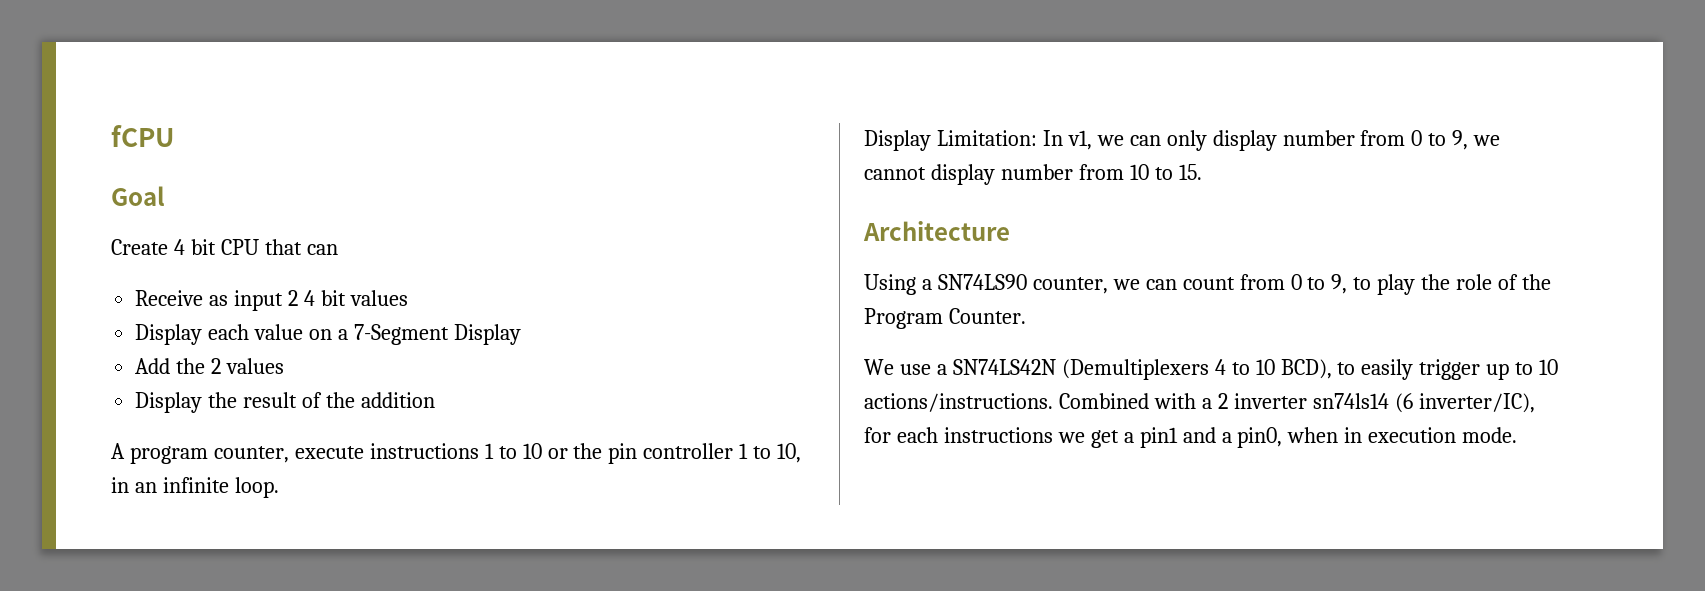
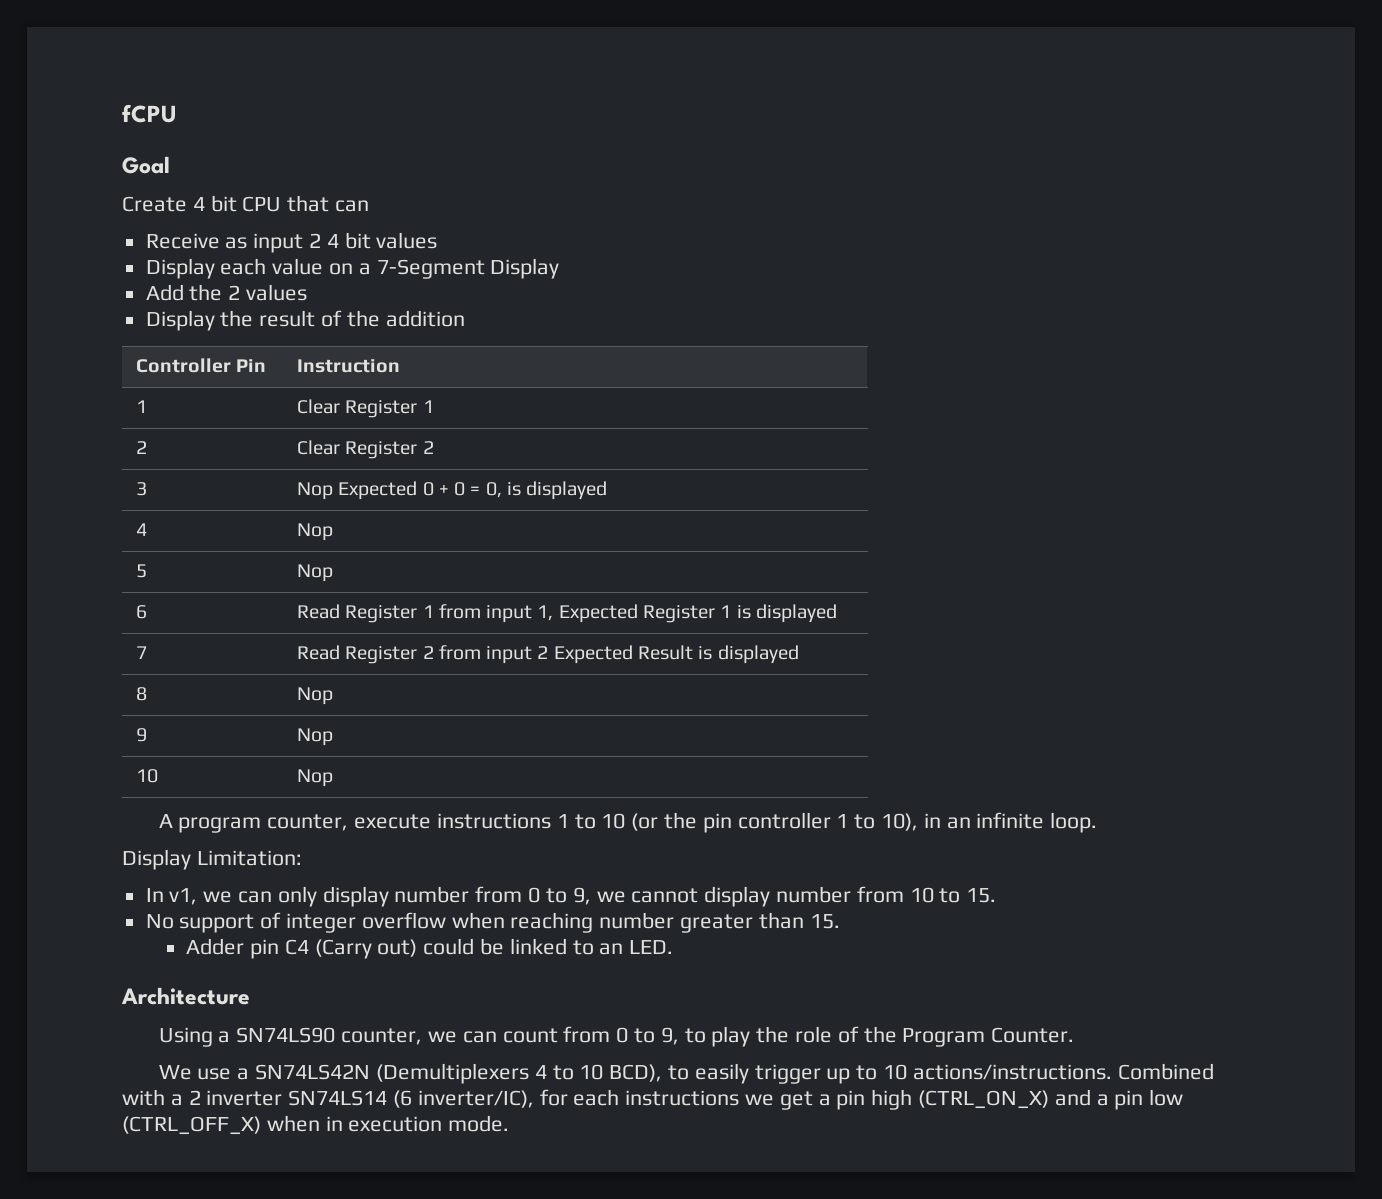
(435, 400) none -> [136,358,267,373] [297,359,401,373] [136,400,148,413] [297,399,434,418] [136,441,148,454] [297,440,434,459] [136,482,148,496] [297,481,608,500] [136,523,148,536] [297,523,334,541] [136,564,148,578] [297,564,334,582] [136,605,148,619] [297,604,837,623] [136,646,148,659] [297,645,799,664] [136,687,148,701] [297,687,334,705] [136,728,148,742] [297,728,334,746] [136,769,159,783] [297,769,334,787] // Controller Pin | Instruction // 1 | Clear Register 1 // 2 | Clear Register 2 // 3 | Nop Expected 0 + 0 = 0, is displayed // 4 | Nop // 5 | Nop // 6 | Read Register 1 from input 1, Expected Register 1 is displayed // 7 | Read Register 2 from input 2 Expected Result is displayed // 8 | Nop // 9 | Nop // 10 | Nop
[547,448,568,459] or -> [631,813,659,831] (or
[777,443,802,463] 10, -> [880,813,918,831] 10),
(1037, 138) none -> (302, 858) //
(1202, 172) none -> [145,912,840,933] [186,938,674,959] // No support of integer overflow when reaching number greater than 15. // Adder pin C4 (Carry out) could be linked to an LED.
[1312,393,1389,409] sn74ls14 -> [288,1090,388,1106] SN74LS14
[1139,427,1283,448] pin1 and a pin0, -> [836,1089,1184,1110] [122,1116,261,1135] pin high (CTRL_ON_X) and a pin low (CTRL_OFF_X)

